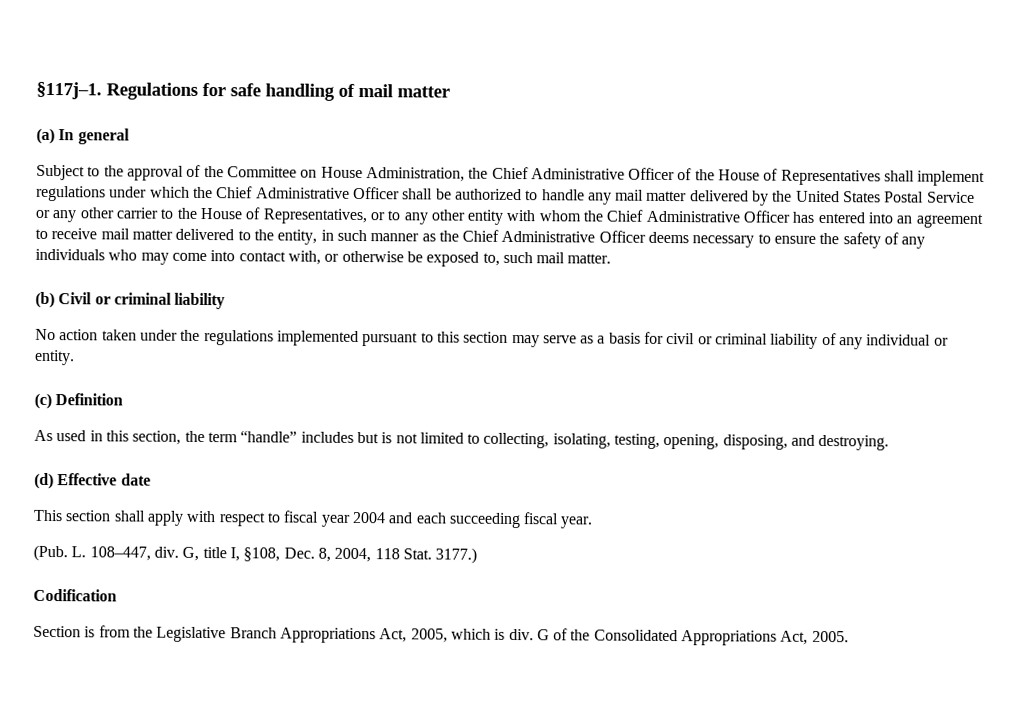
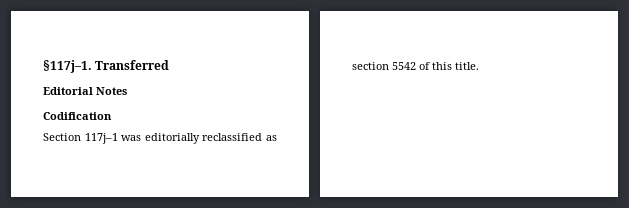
[106,82,450,101] [36,127,130,145] [36,164,986,187] [36,185,975,206] [35,207,983,229] [35,228,926,249] [35,248,612,267] [35,291,226,310] [35,328,949,350] [34,349,75,366] [34,392,124,410] [34,429,890,451] [34,472,151,490] [33,509,594,529] [33,544,478,564] [33,588,117,602] [33,625,849,646] Regulations for safe handling of mail matter // (a) In general // Subject to the approval of the Committee on House Administration, the Chief Administrative Officer of the House of Representatives shall implement regulations under which the Chief Administrative Officer shall be authorized to handle any mail matter delivered by the United States Postal Service or any other carrier to the House of Representatives, or to any other entity with whom the Chief Administrative Officer has entered into an agreement to receive mail matter delivered to the entity, in such manner as the Chief Administrative Officer deems necessary to ensure the safety of any individuals who may come into contact with, or otherwise be exposed to, such mail matter. // (b) Civil or criminal liability // No action taken under the regulations implemented pursuant to this section may serve as a basis for civil or criminal liability of any individual or entity. // (c) Definition // As used in this section, the term “handle” includes but is not limited to collecting, isolating, testing, opening, disposing, and destroying. // (d) Effective date // This section shall apply with respect to fiscal year 2004 and each succeeding fiscal year. // (Pub. L. 108–447, div. G, title I, §108, Dec. 8, 2004, 118 Stat. 3177.) // Codification // Section is from the Legislative Branch Appropriations Act, 2005, which is div. G of the Consolidated Appropriations Act, 2005. -> [95,60,170,70] [43,87,127,95] [43,112,112,120] [43,133,277,144] [352,62,479,70] Transferred // Editorial Notes // Codification // Section 117j–1 was editorially reclassified as section 5542 of this title.

